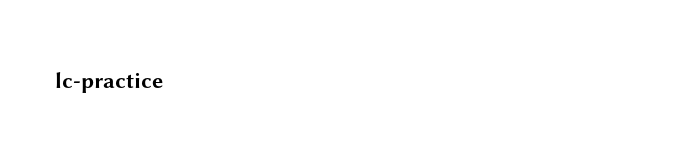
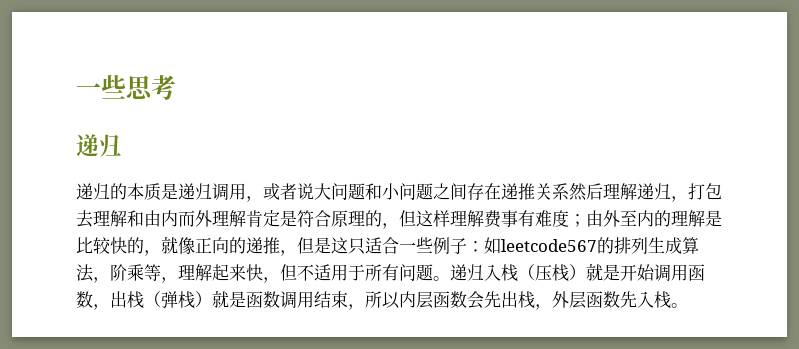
[55,72,163,93] lc-practice -> [76,75,176,100] [76,134,122,157] [76,183,722,202] [76,210,722,229] [76,236,699,256] [76,263,705,283] [76,290,688,310] 一些思考 // 递归 // 递归的本质是递归调用，或者说大问题和小问题之间存在递推关系然后理解递归，打包去理解和由内而外理解肯定是符合原理的，但这样理解费事有难度；由外至内的理解是比较快的，就像正向的递推，但是这只适合一些例子：如leetcode567的排列生成算法，阶乘等，理解起来快，但不适用于所有问题。递归入栈（压栈）就是开始调用函数，出栈（弹栈）就是函数调用结束，所以内层函数会先出栈，外层函数先入栈。

